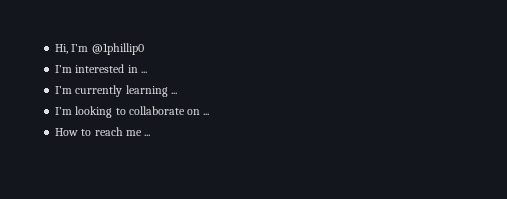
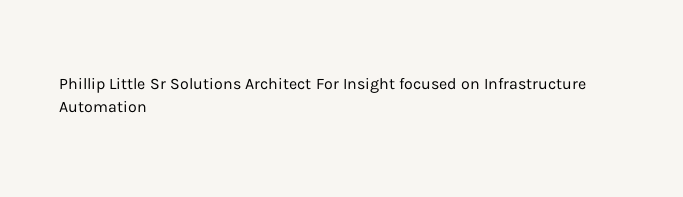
[55,43,144,55] [55,64,147,73] [55,85,177,97] [55,106,210,118] [55,127,151,136] Hi, I’m @1phillip0 // I’m interested in ... // I’m currently learning ... // I’m looking to collaborate on ... // How to reach me ... -> [59,77,586,93] [59,100,147,113] Phillip Little Sr Solutions Architect For Insight focused on Infrastructure Automation

